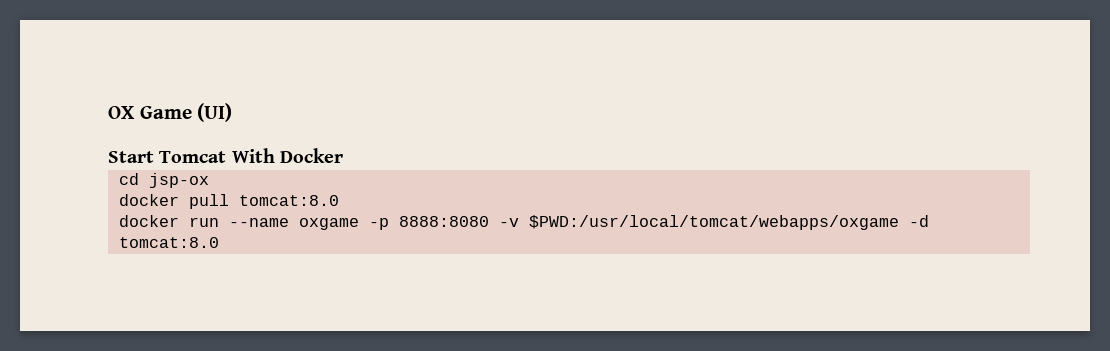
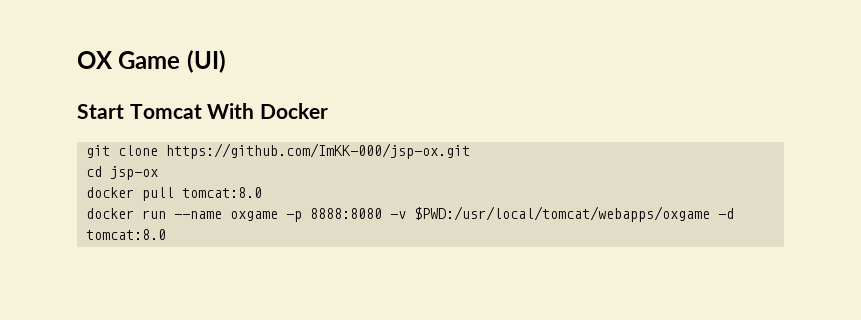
(343, 155) none -> [86,143,471,159] // git clone https://github.com/ImKK-000/jsp-ox.git

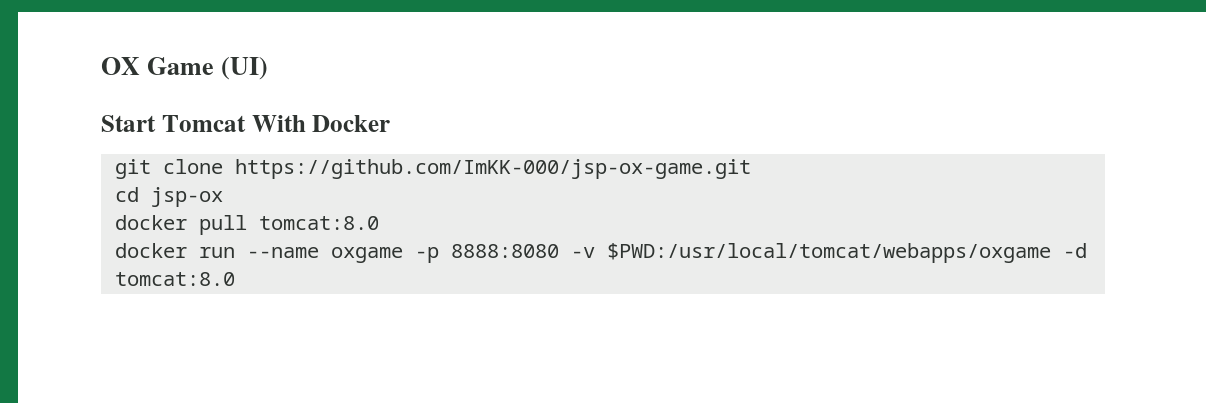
[166,143,471,159] https://github.com/ImKK-000/jsp-ox.git -> [234,159,751,179] https://github.com/ImKK-000/jsp-ox-game.git

